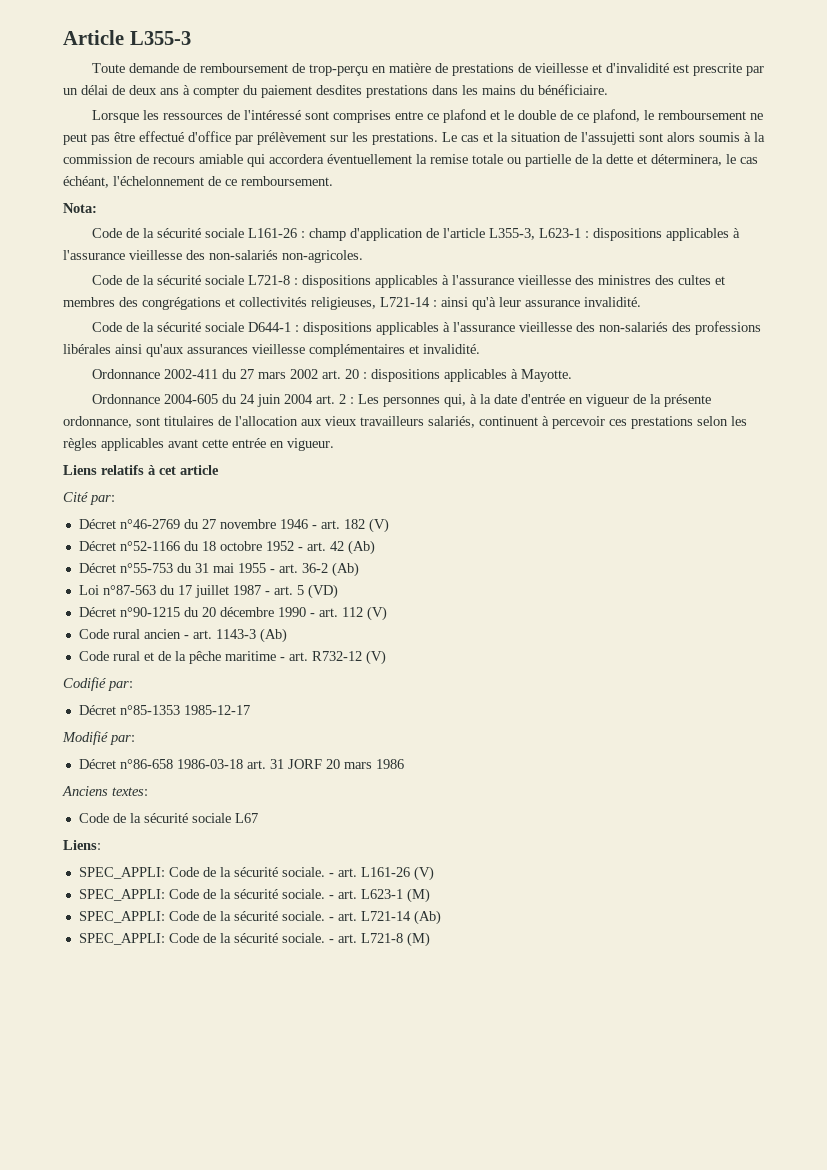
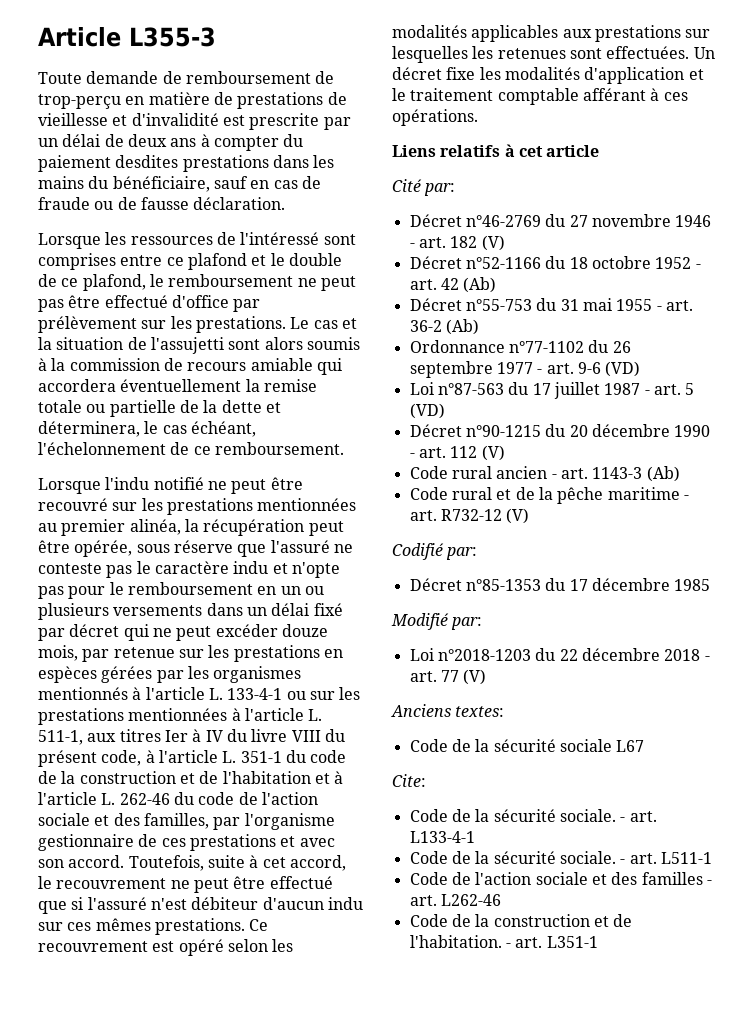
[538,84,608,95] bénéficiaire. -> [112,176,321,192] [38,197,286,210] bénéficiaire, sauf en cas de fraude ou de fausse déclaration.
[63,203,97,213] [91,228,740,241] [63,250,363,263] [91,275,725,288] [63,297,641,310] [91,321,761,335] [63,344,480,357] [91,369,572,382] [91,394,711,407] [63,416,747,429] [63,438,334,451] Nota: // Code de la sécurité sociale L161-26 : champ d'application de l'article L355-3, L623-1 : dispositions applicables à l'assurance vieillesse des non-salariés non-agricoles. // Code de la sécurité sociale L721-8 : dispositions applicables à l'assurance vieillesse des ministres des cultes et membres des congrégations et collectivités religieuses, L721-14 : ainsi qu'à leur assurance invalidité. // Code de la sécurité sociale D644-1 : dispositions applicables à l'assurance vieillesse des non-salariés des professions libérales ainsi qu'aux assurances vieillesse complémentaires et invalidité. // Ordonnance 2002-411 du 27 mars 2002 art. 20 : dispositions applicables à Mayotte. // Ordonnance 2004-605 du 24 juin 2004 art. 2 : Les personnes qui, à la date d'entrée en vigueur de la présente ordonnance, sont titulaires de l'allocation aux vieux travailleurs salariés, continuent à percevoir ces prestations selon les règles applicables avant cette entrée en vigueur. -> [38,477,303,494] [38,498,357,515] [38,519,344,536] [38,540,353,557] [38,561,340,578] [38,582,324,599] [38,603,343,620] [38,624,328,641] [38,645,343,662] [38,666,302,683] [38,687,361,700] [38,708,323,725] [38,729,345,745] [38,750,347,767] [38,771,344,784] [38,792,318,805] [38,813,335,830] [38,834,335,851] [38,855,346,871] [38,876,333,893] [38,897,363,914] [38,918,269,935] [38,939,294,956] [392,25,711,42] [392,46,715,63] [392,67,704,84] [392,88,688,105] [392,109,478,126] Lorsque l'indu notifié ne peut être recouvré sur les prestations mentionnées au premier alinéa, la récupération peut être opérée, sous réserve que l'assuré ne conteste pas le caractère indu et n'opte pas pour le remboursement en un ou plusieurs versements dans un délai fixé par décret qui ne peut excéder douze mois, par retenue sur les prestations en espèces gérées par les organismes mentionnés à l'article L. 133-4-1 ou sur les prestations mentionnées à l'article L. 511-1, aux titres Ier à IV du livre VIII du présent code, à l'article L. 351-1 du code de la construction et de l'habitation et à l'article L. 262-46 du code de l'action sociale et des familles, par l'organisme gestionnaire de ces prestations et avec son accord. Toutefois, suite à cet accord, le recouvrement ne peut être effectué que si l'assuré n'est débiteur d'aucun indu sur ces mêmes prestations. Ce recouvrement est opéré selon les modalités applicables aux prestations sur lesquelles les retenues sont effectuées. Un décret fixe les modalités d'application et le traitement comptable afférant à ces opérations.
(359, 569) none -> [409,340,631,353] [409,361,641,378] // Ordonnance n°77-1102 du 26 septembre 1977 - art. 9-6 (VD)
[183,705,250,715] [62,731,135,745] [78,759,404,769] 1985-12-17 // Modifié par: // Décret n°86-658 1986-03-18 art. 31 JORF 20 mars 1986 -> [545,578,711,591] [391,613,483,630] [409,648,710,661] [409,669,487,685] du 17 décembre 1985 // Modifié par: // Loi n°2018-1203 du 22 décembre 2018 - art. 77 (V)
[63,840,101,850] [78,866,434,881] [78,888,430,903] [78,910,441,925] [78,932,430,947] Liens: // SPEC_APPLI: Code de la sécurité sociale. - art. L161-26 (V) // SPEC_APPLI: Code de la sécurité sociale. - art. L623-1 (M) // SPEC_APPLI: Code de la sécurité sociale. - art. L721-14 (Ab) // SPEC_APPLI: Code de la sécurité sociale. - art. L721-8 (M) -> [392,774,426,787] [409,809,657,822] [409,831,475,843] [409,851,712,864] [409,872,712,885] [409,894,501,906] [409,914,633,927] [409,935,598,948] Cite: // Code de la sécurité sociale. - art. L133-4-1 // Code de la sécurité sociale. - art. L511-1 // Code de l'action sociale et des familles - art. L262-46 // Code de la construction et de l'habitation. - art. L351-1

